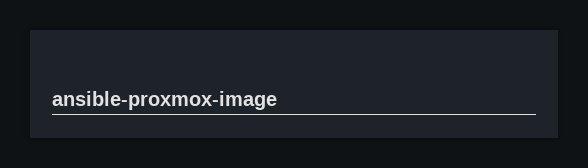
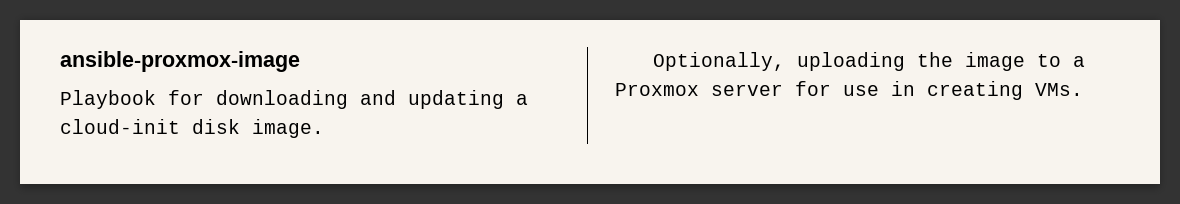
(277, 100) none -> [60,90,528,109] [60,119,324,138] [652,52,1085,71] [615,81,1083,100] // Playbook for downloading and updating a cloud-init disk image. // Optionally, uploading the image to a Proxmox server for use in creating VMs.

